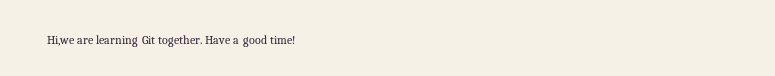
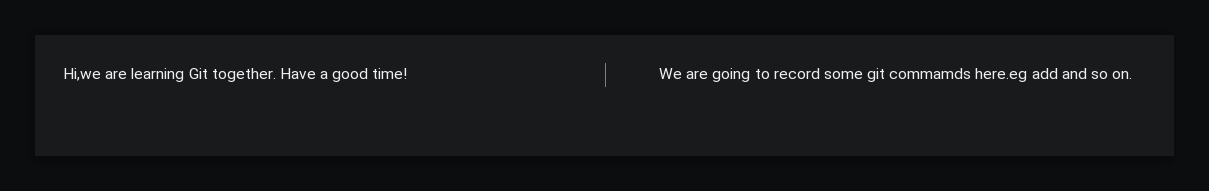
(295, 40) none -> [658,68,1133,82] // We are going to record some git commamds here.eg add and so on.

